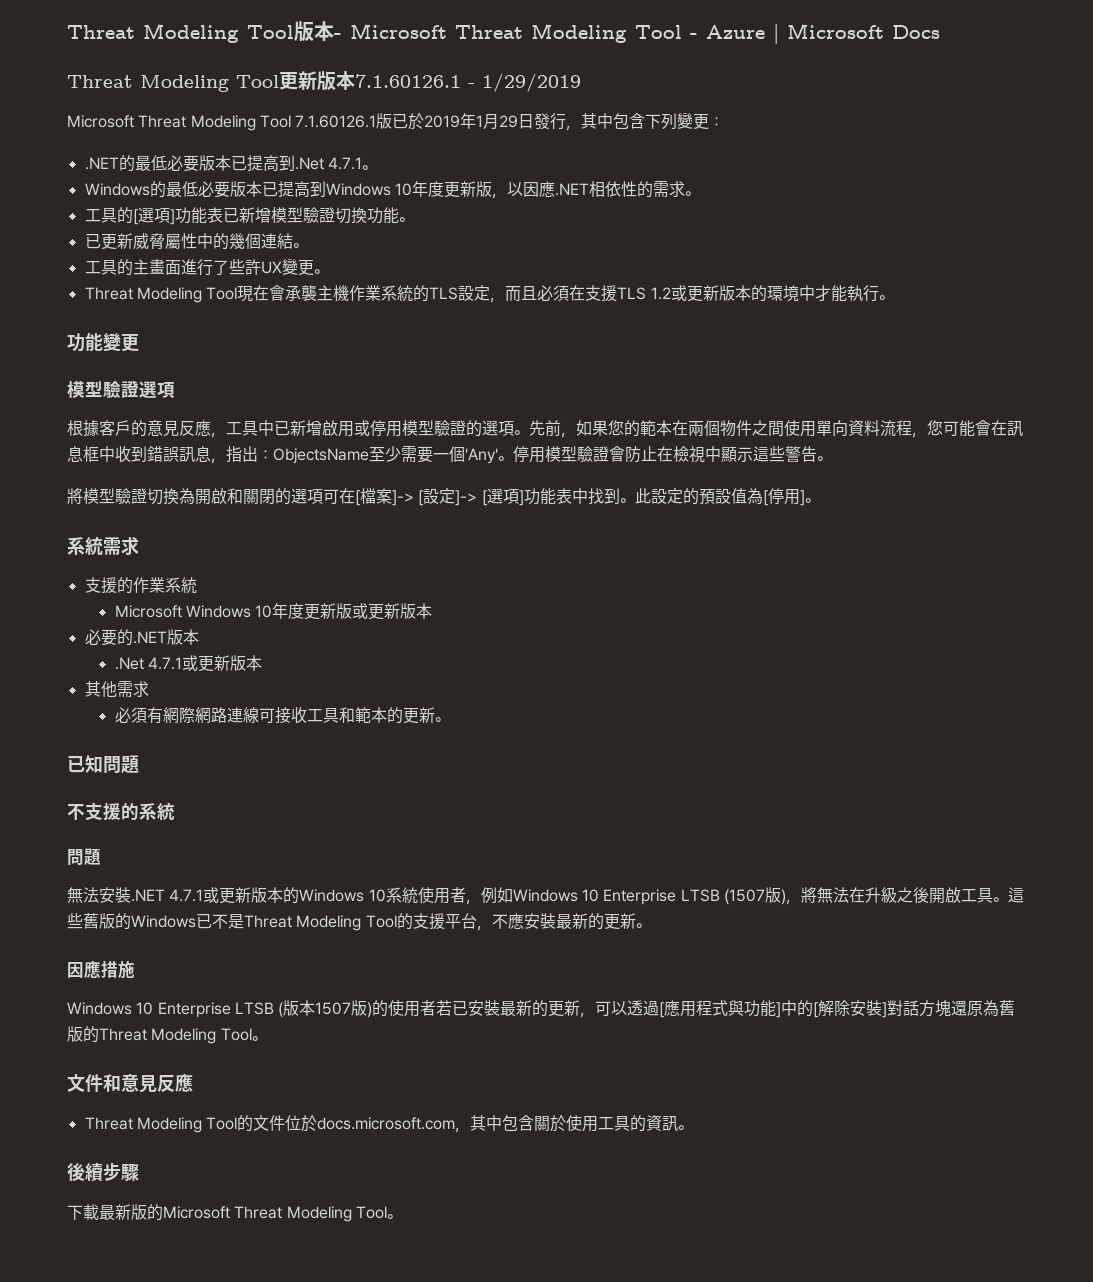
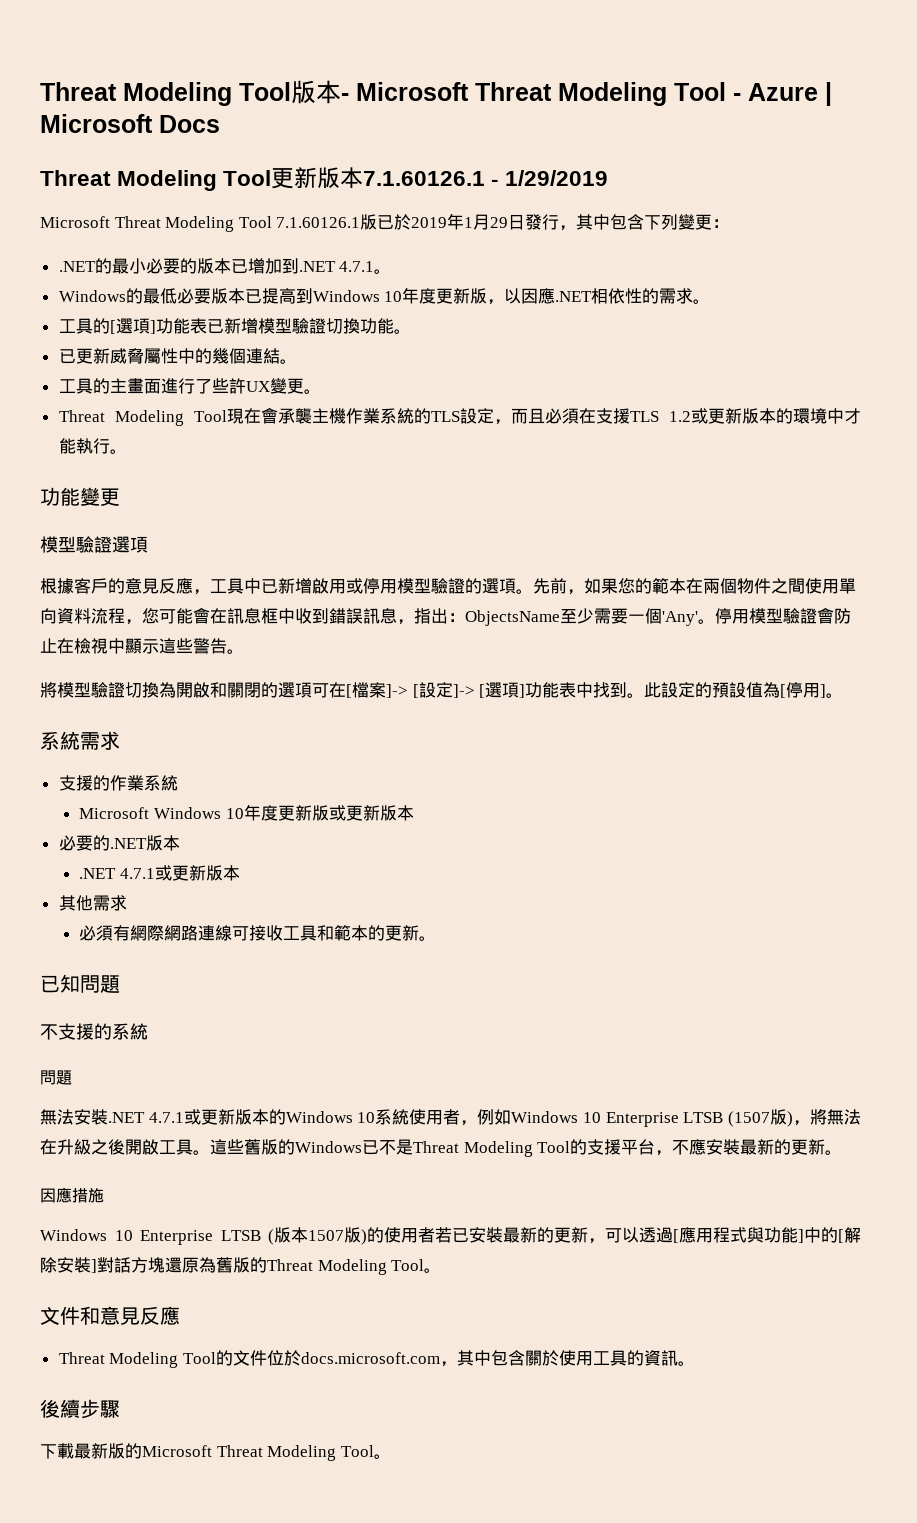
[150,155,324,172] 低必要版本已提高到.Net -> [128,258,336,274] 小必要的版本已增加到.NET
[114,657,144,670] .Net -> [79,868,117,879] .NET

